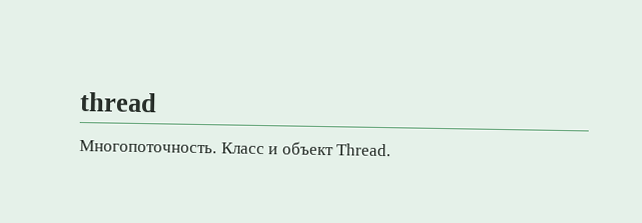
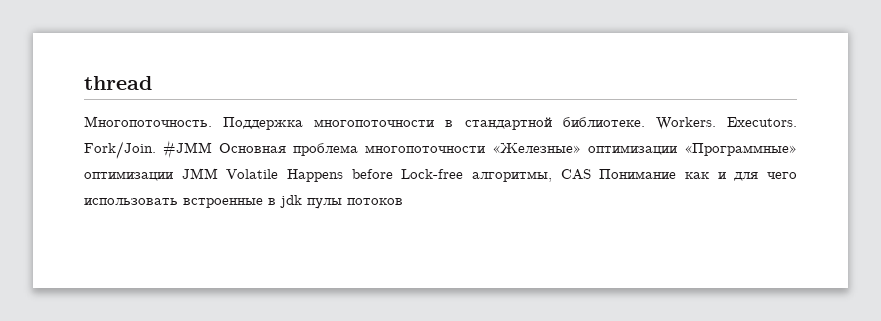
[220,141,392,157] Класс и объект Thread. -> [223,117,797,130] [84,140,797,159] [84,168,797,182] [84,195,403,209] Поддержка многопоточности в стандартной библиотеке. Workers. Executors. Fork/Join. #JMM Основная проблема многопоточности «Железные» оптимизации «Программные» оптимизации JMM Volatile Happens before Lock-free алгоритмы, CAS Понимание как и для чего использовать встроенные в jdk пулы потоков

